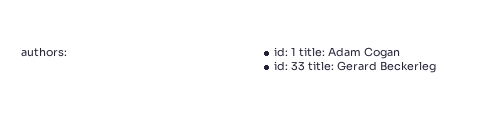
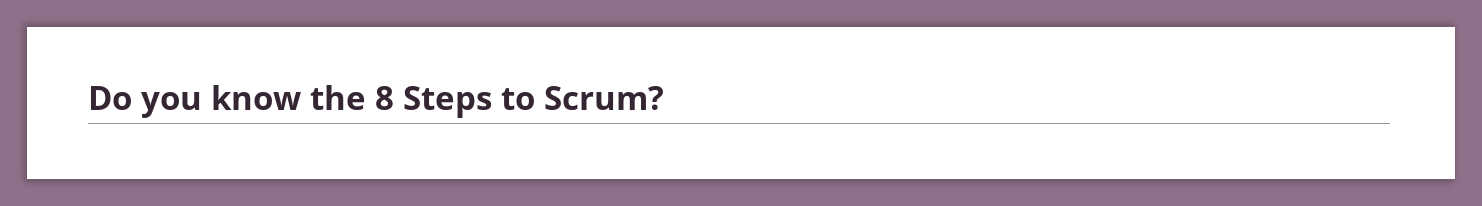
[21,47,67,57] [274,47,401,59] [274,61,437,73] authors: // id: 1 title: Adam Cogan // id: 33 title: Gerard Beckerleg -> [88,85,664,118] Do you know the 8 Steps to Scrum?

